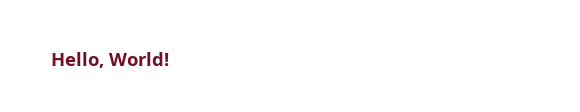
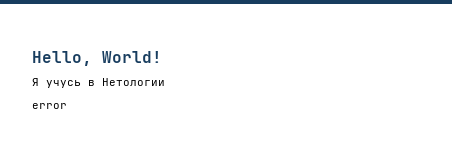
(169, 59) none -> [32,78,165,88] [32,103,67,109] // Я учусь в Нетологии // error

